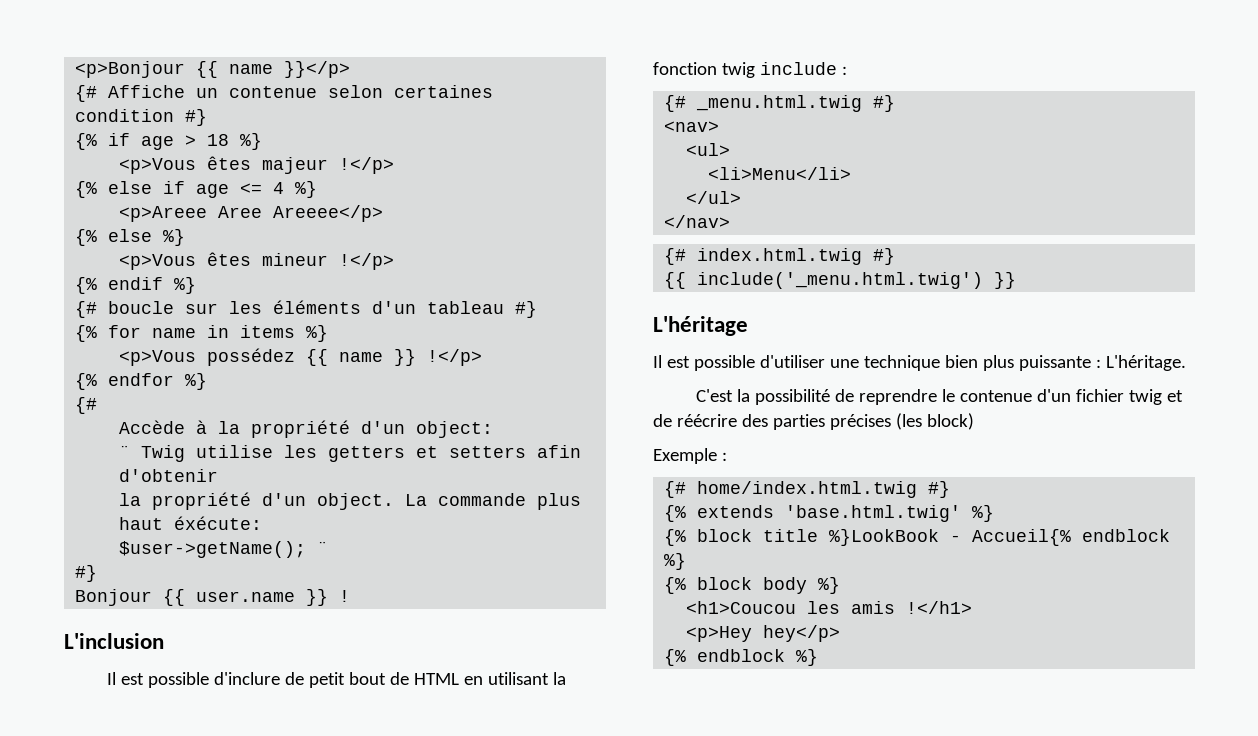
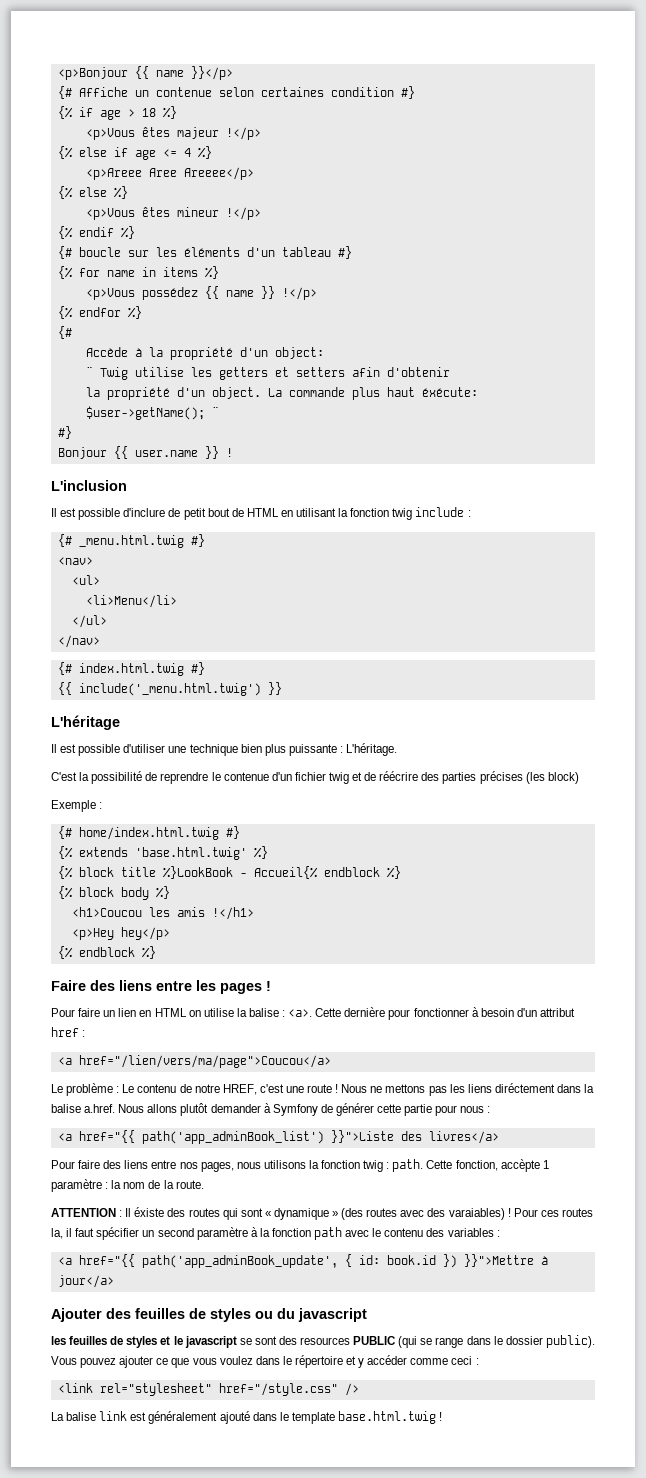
(819, 657) none -> [51,980,271,994] [51,1007,575,1020] [51,1027,86,1037] [57,1055,331,1068] [51,1083,595,1096] [51,1103,491,1116] [57,1130,499,1144] [51,1159,549,1172] [51,1179,204,1192] [51,1207,593,1220] [51,1227,500,1240] [57,1254,548,1268] [57,1275,114,1288] [51,1308,367,1322] [51,1335,595,1348] [51,1355,479,1368] [57,1383,359,1396] [51,1411,443,1424] // Faire des liens entre les pages ! // Pour faire un lien en HTML on utilise la balise : <a>. Cette dernière pour fonctionner à besoin d'un attribut href : // <a href="/lien/vers/ma/page">Coucou</a> // Le problème : Le contenu de notre HREF, c'est une route ! Nous ne mettons pas les liens diréctement dans la balise a.href. Nous allons plutôt demander à Symfony de générer cette partie pour nous : // <a href="{{ path('app_adminBook_list') }}">Liste des livres</a> // Pour faire des liens entre nos pages, nous utilisons la fonction twig : path. Cette fonction, accèpte 1 paramètre : la nom de la route. // ATTENTION : Il éxiste des routes qui sont « dynamique » (des routes avec des varaiables) ! Pour ces routes la, il faut spécifier un second paramètre à la fonction path avec le contenu des variables : // <a href="{{ path('app_adminBook_update', { id: book.id }) }}">Mettre à jour</a> // Ajouter des feuilles de styles ou du javascript // les feuilles de styles et le javascript se sont des resources PUBLIC (qui se range dans le dossier public). Vous pouvez ajouter ce que vous voulez dans le répertoire et y accéder comme ceci : // <link rel="stylesheet" href="/style.css" /> // La balise link est généralement ajouté dans le template base.html.twig !

